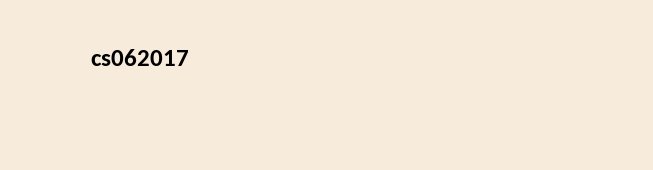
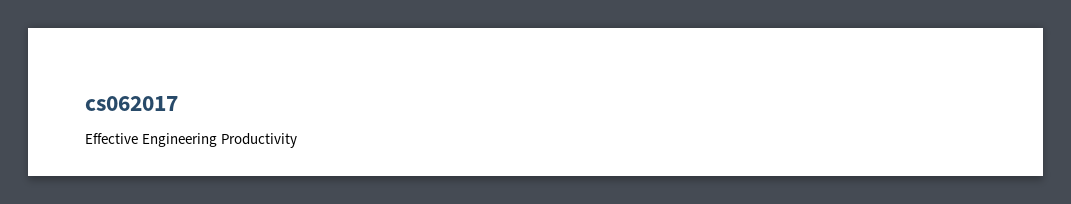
(189, 57) none -> [85,133,298,148] // Effective Engineering Productivity

